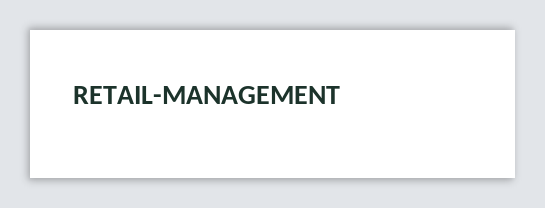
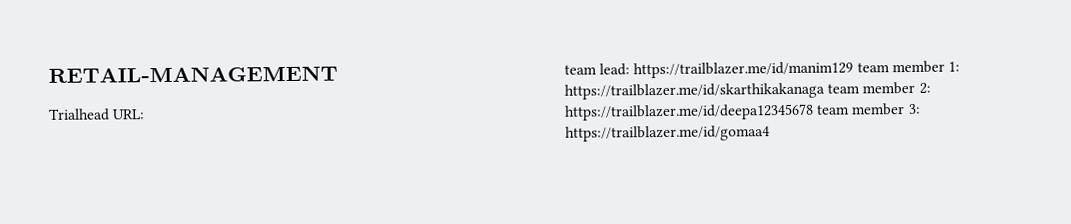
(340, 95) none -> [48,108,146,121] [564,60,960,79] [564,81,931,100] [564,103,921,121] [565,125,770,142] // Trialhead URL: // team lead: https://trailblazer.me/id/manim129 team member 1: https://trailblazer.me/id/skarthikakanaga team member 2: https://trailblazer.me/id/deepa12345678 team member 3: https://trailblazer.me/id/gomaa4

